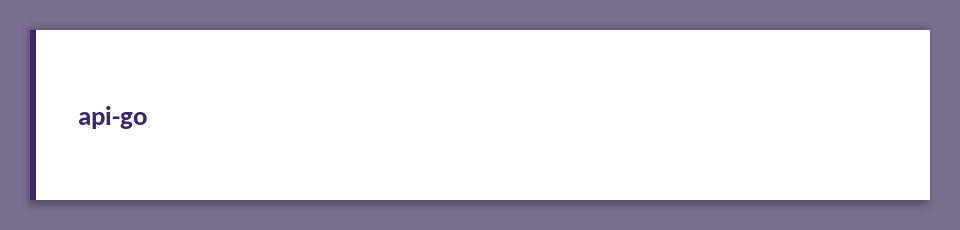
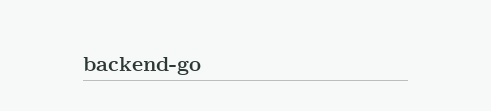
[78,106,148,129] api-go -> [83,57,201,75] backend-go

